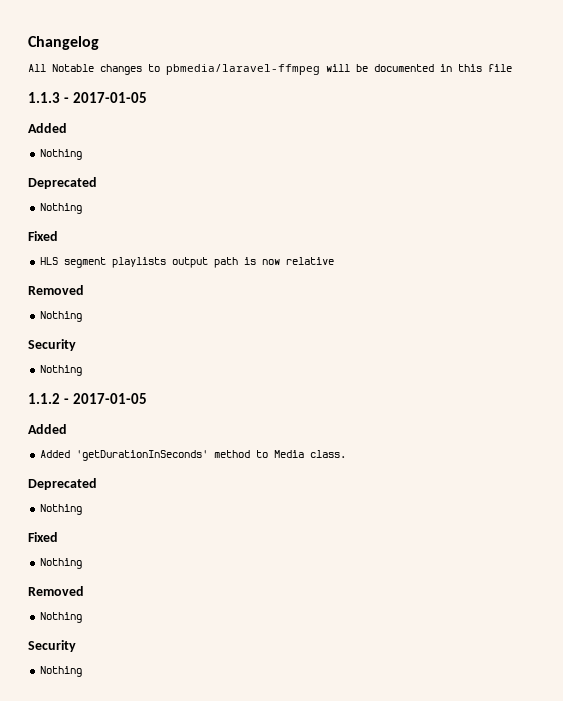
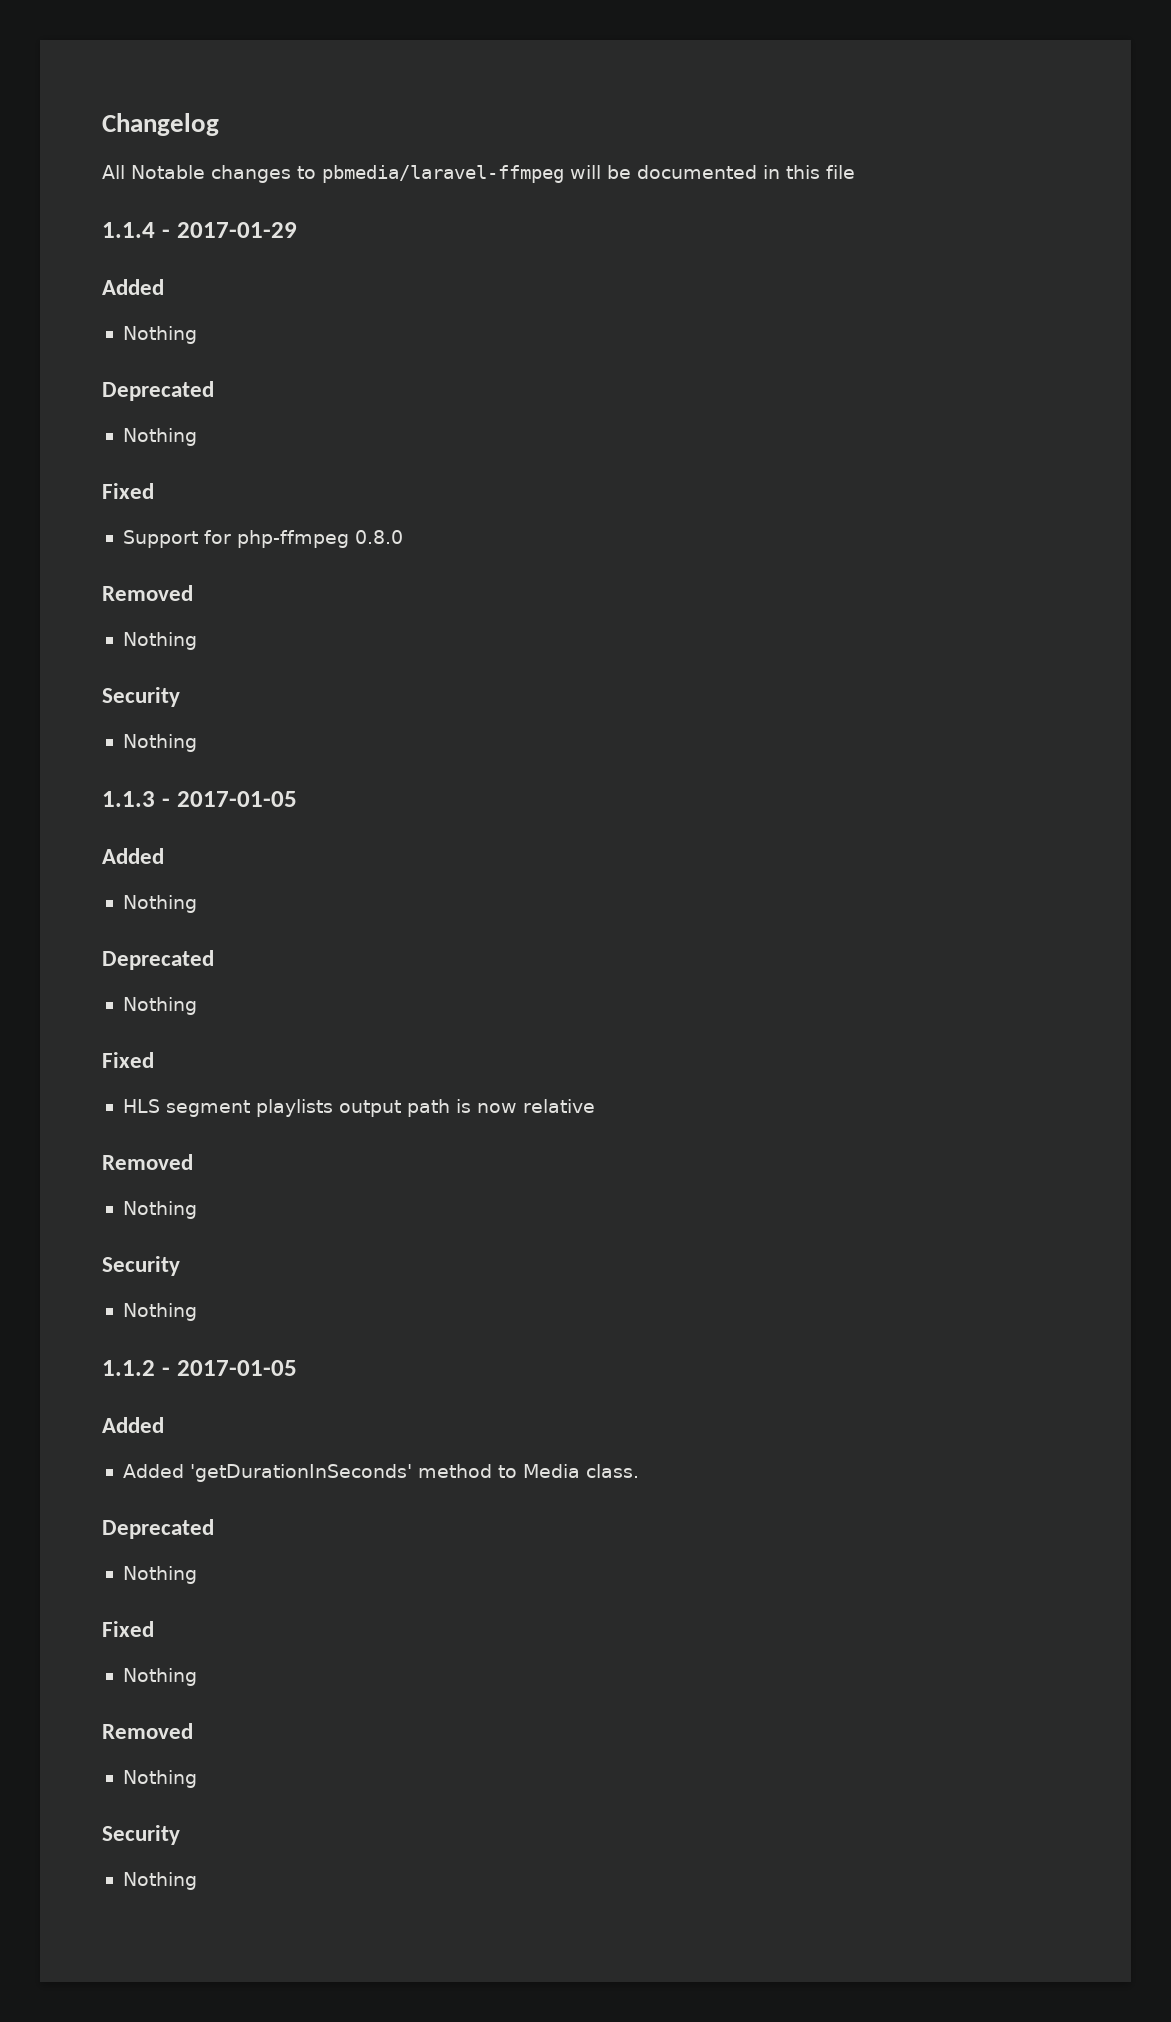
(512, 68) none -> [102,222,297,238] [102,279,164,295] [122,326,197,344] [102,381,214,401] [122,428,197,446] [102,483,154,499] [122,530,403,548] [102,585,193,601] [122,632,197,650] [102,687,180,707] [122,734,197,752] // 1.1.4 - 2017-01-29 // Added // Nothing // Deprecated // Nothing // Fixed // Support for php-ffmpeg 0.8.0 // Removed // Nothing // Security // Nothing

